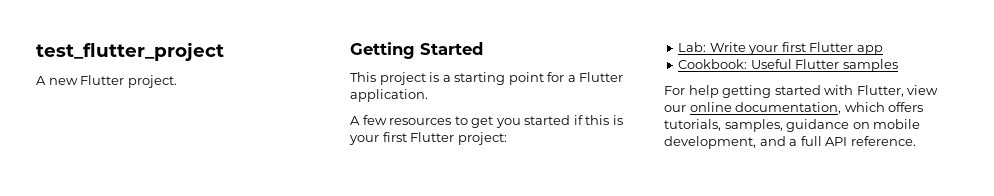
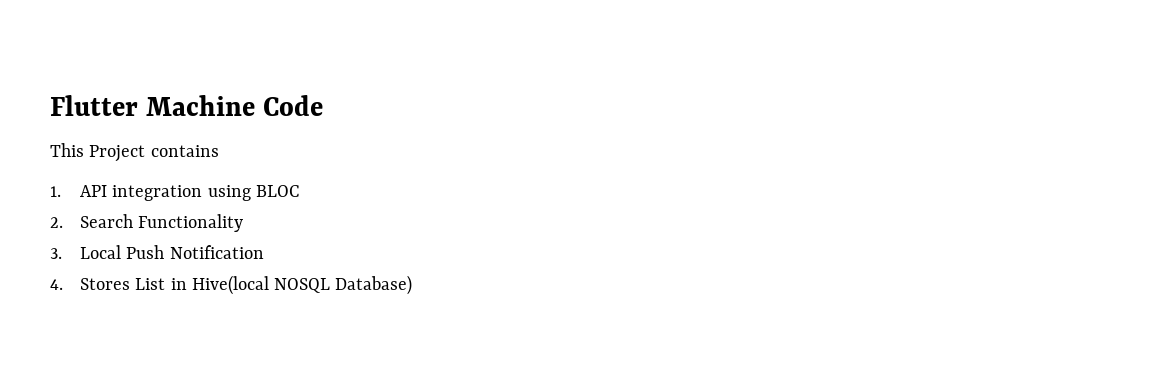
[36,42,224,61] [36,75,177,88] [350,42,483,59] [350,72,624,85] [350,89,428,102] [350,115,623,128] [349,132,507,145] [678,42,883,55] [678,59,898,72] [664,85,939,98] [664,102,924,114] [664,119,921,132] [664,136,916,149] test_flutter_project // A new Flutter project. // Getting Started // This project is a starting point for a Flutter application. // A few resources to get you started if this is your first Flutter project: // Lab: Write your first Flutter app // Cookbook: Useful Flutter samples // For help getting started with Flutter, view our online documentation, which offers tutorials, samples, guidance on mobile development, and a full API reference. -> [50,95,324,116] [50,143,219,162] [50,185,299,201] [50,214,244,232] [50,245,264,259] [50,275,413,295] Flutter Machine Code // This Project contains // 1. API integration using BLOC // 2. Search Functionality // 3. Local Push Notification // 4. Stores List in Hive(local NOSQL Database)

